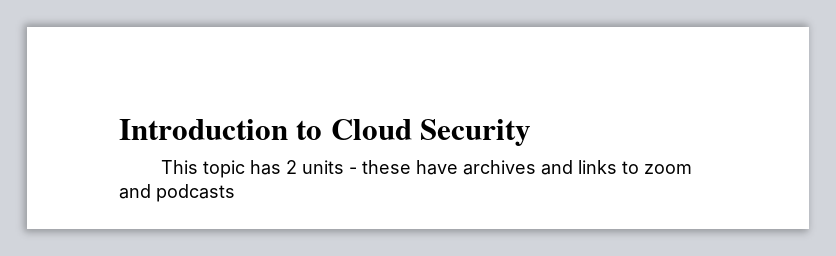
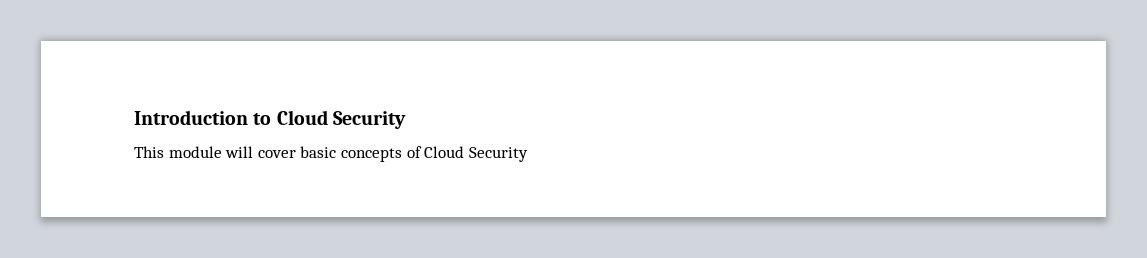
[202,160,692,178] [119,184,235,202] topic has 2 units - these have archives and links to zoom and podcasts -> [168,146,528,162] module will cover basic concepts of Cloud Security

